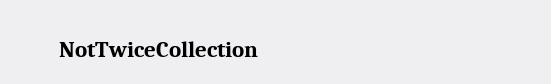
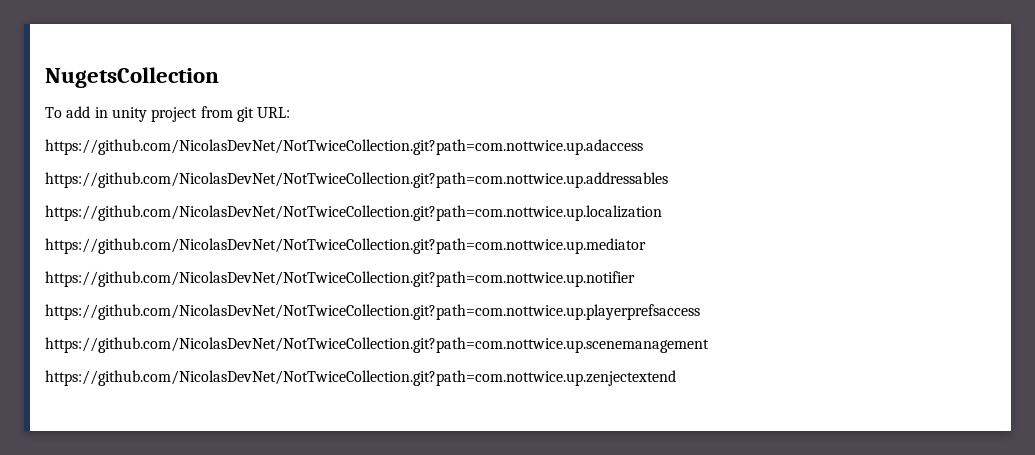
[59,41,258,57] NotTwiceCollection -> [45,67,219,88] [45,106,291,122] [45,139,643,155] [45,172,668,188] [45,205,662,221] [45,238,646,254] [45,271,635,287] [45,304,700,320] [45,337,709,353] [45,370,676,386] NugetsCollection // To add in unity project from git URL: // https://github.com/NicolasDevNet/NotTwiceCollection.git?path=com.nottwice.up.adaccess // https://github.com/NicolasDevNet/NotTwiceCollection.git?path=com.nottwice.up.addressables // https://github.com/NicolasDevNet/NotTwiceCollection.git?path=com.nottwice.up.localization // https://github.com/NicolasDevNet/NotTwiceCollection.git?path=com.nottwice.up.mediator // https://github.com/NicolasDevNet/NotTwiceCollection.git?path=com.nottwice.up.notifier // https://github.com/NicolasDevNet/NotTwiceCollection.git?path=com.nottwice.up.playerprefsaccess // https://github.com/NicolasDevNet/NotTwiceCollection.git?path=com.nottwice.up.scenemanagement // https://github.com/NicolasDevNet/NotTwiceCollection.git?path=com.nottwice.up.zenjectextend

